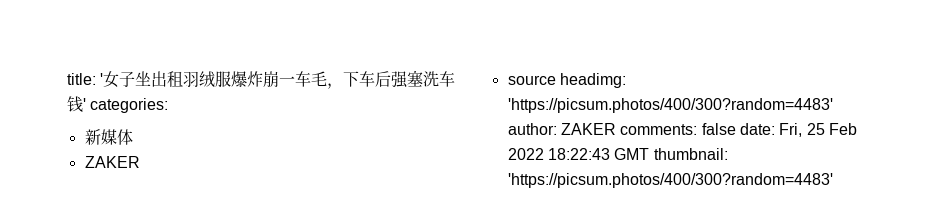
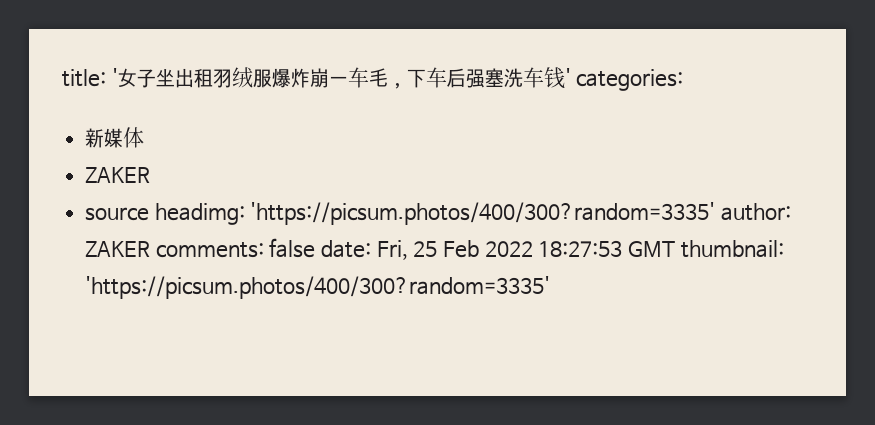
[507,98,833,113] 'https://picsum.photos/400/300?random=4483' -> [250,202,716,225] 'https://picsum.photos/400/300?random=3335'
[547,148,610,160] 18:22:43 -> [538,240,623,257] 18:27:53
[507,173,833,188] 'https://picsum.photos/400/300?random=4483' -> [85,276,551,299] 'https://picsum.photos/400/300?random=3335'

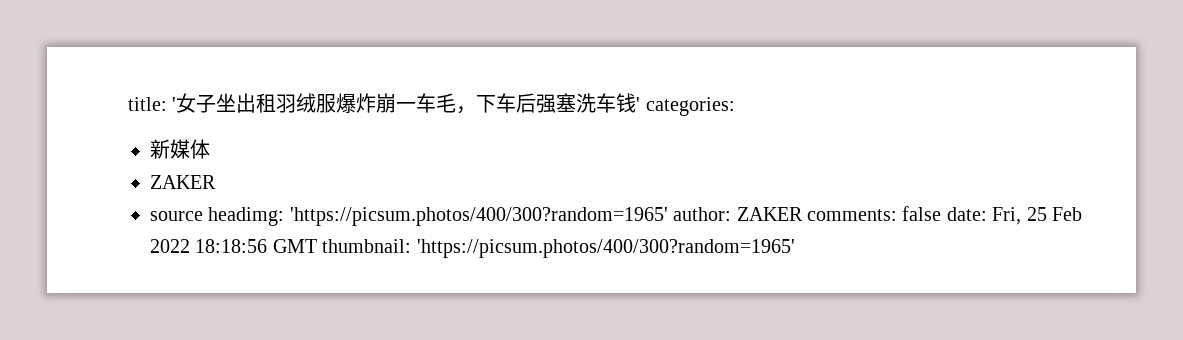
[250,202,716,225] 'https://picsum.photos/400/300?random=3335' -> [289,207,668,226] 'https://picsum.photos/400/300?random=1965'
[538,240,623,257] 18:27:53 -> [195,239,268,253] 18:18:56
[85,276,551,299] 'https://picsum.photos/400/300?random=3335' -> [416,239,795,258] 'https://picsum.photos/400/300?random=1965'

